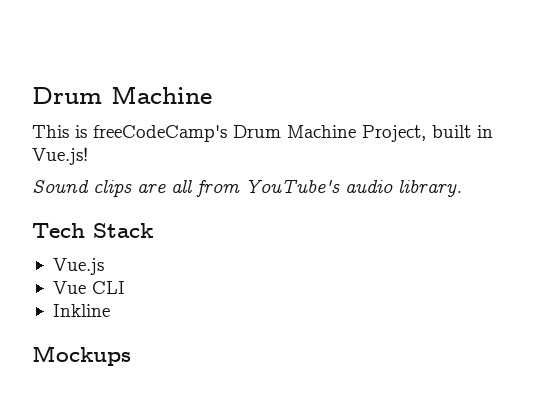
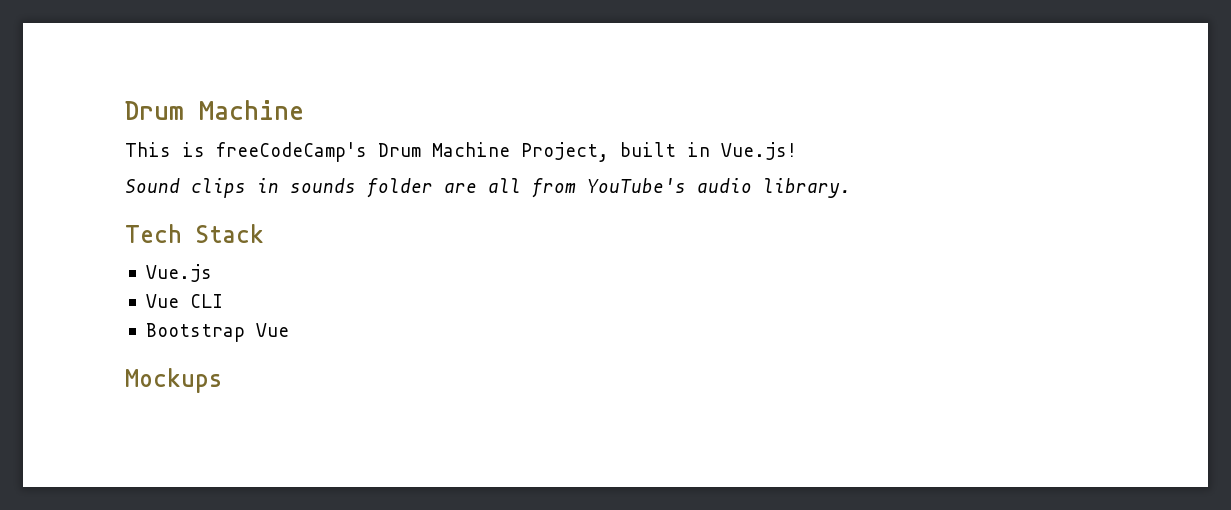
(132, 188) none -> [257,178,433,198] in sounds folder
[52,304,110,317] Inkline -> [145,323,289,342] Bootstrap Vue

